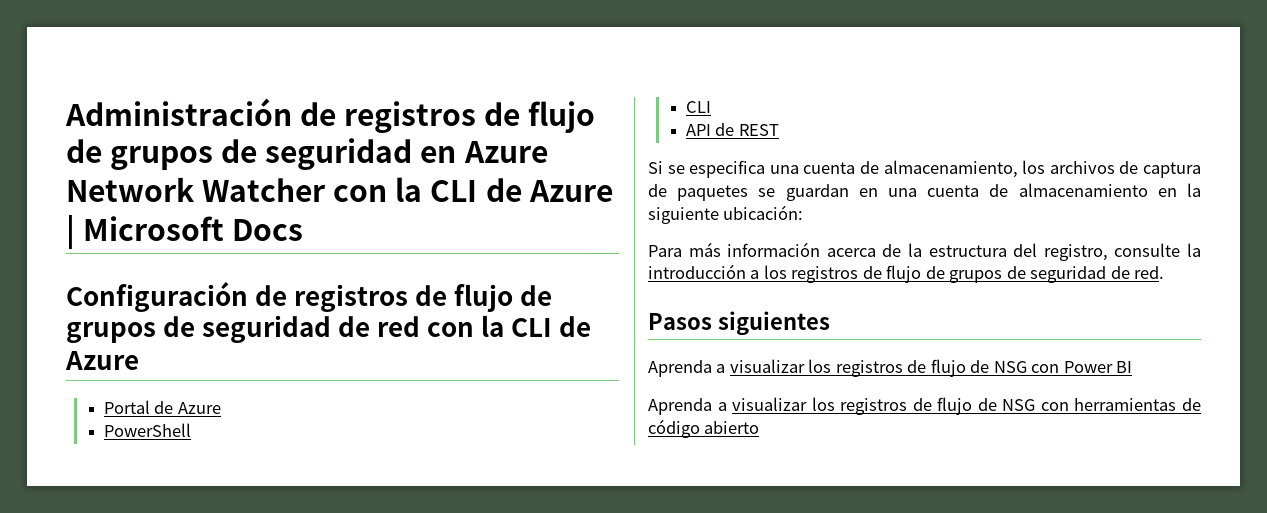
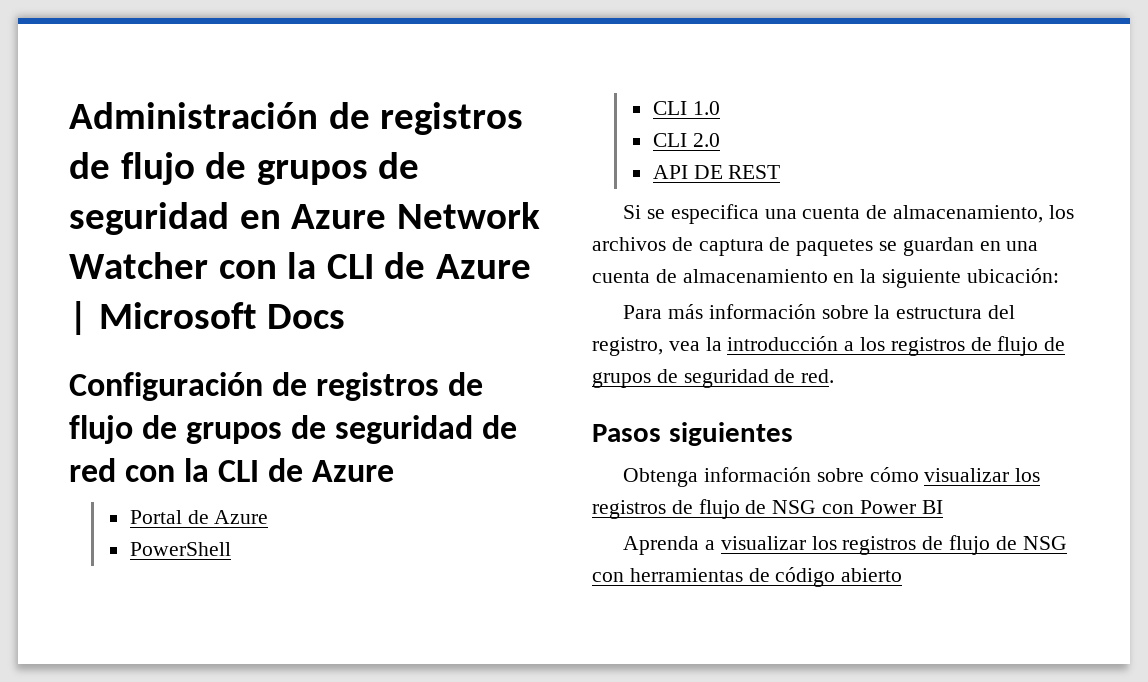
(711, 107) none -> [692,101,720,115] [652,133,720,147] 1.0 // CLI 2.0
[715,123,735,136] de -> [693,165,723,179] DE
[826,244,902,257] acerca de -> [821,305,869,319] sobre
[1114,243,1181,257] consulte -> [668,341,700,351] vea
[648,360,726,377] Aprenda a -> [623,467,919,487] Obtenga información sobre cómo

